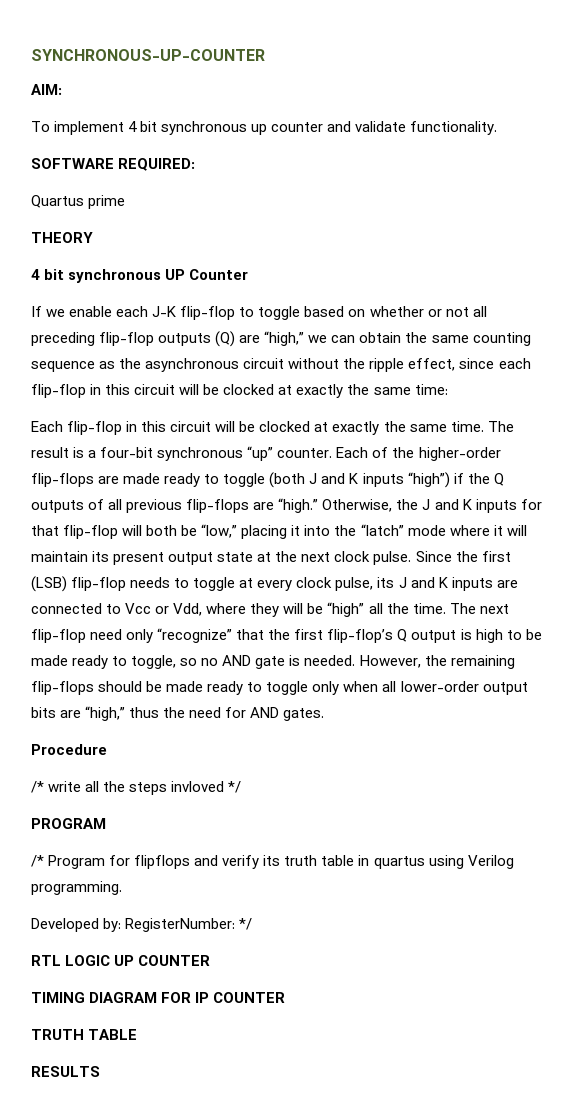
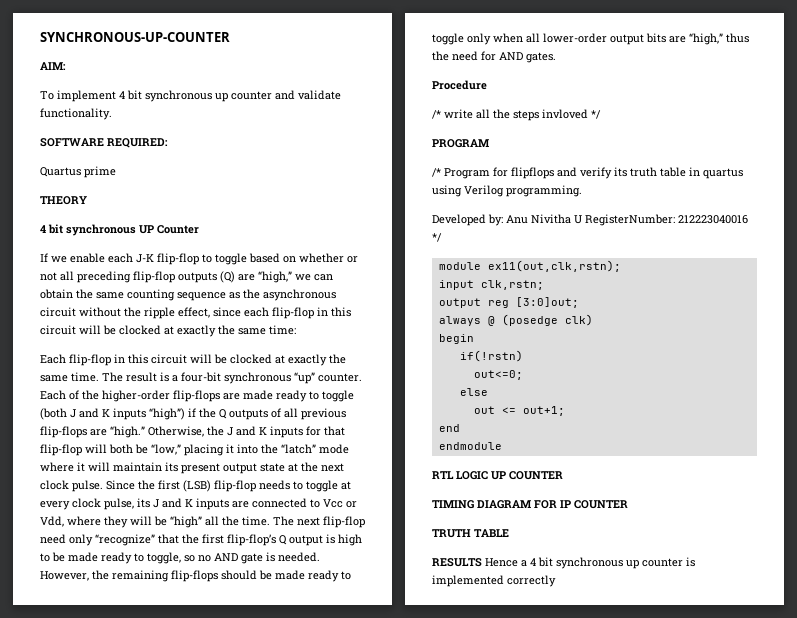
[125,918,253,932] RegisterNumber: */ -> [506,214,748,226] [432,233,442,242] [438,260,621,272] [438,280,544,290] [438,297,579,308] [438,314,593,326] [438,334,474,344] [459,350,523,362] [473,370,523,380] [459,388,488,396] [473,406,565,416] [438,424,460,432] [438,442,502,450] Anu Nivitha U RegisterNumber: 212223040016 */ // module ex11(out,clk,rstn); // input clk,rstn; // output reg [3:0]out; // always @ (posedge clk) // begin // if(!rstn) // out<=0; // else // out <= out+1; // end // endmodule
(100, 1071) none -> [485,557,695,569] [432,575,556,587] Hence a 4 bit synchronous up counter is implemented correctly

